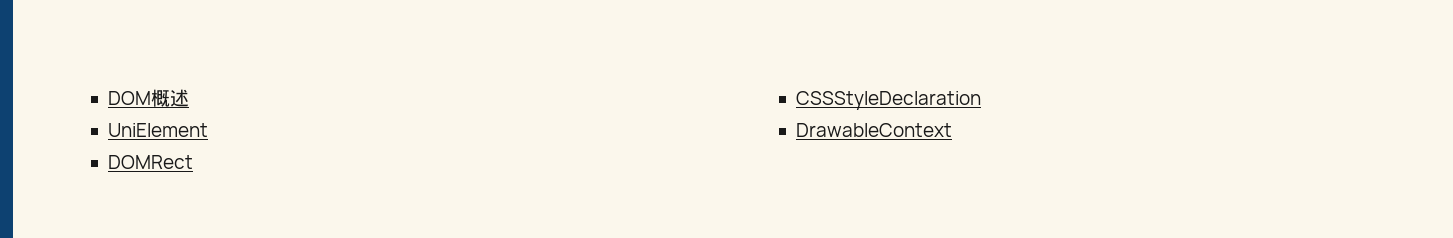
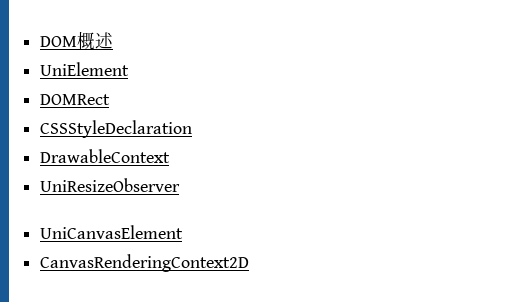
(952, 130) none -> [40,178,181,192] [40,225,184,239] [40,254,250,272] // UniResizeObserver // UniCanvasElement // CanvasRenderingContext2D

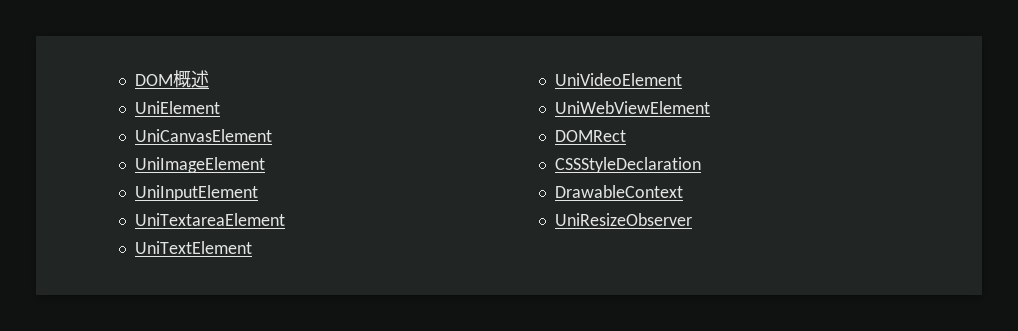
(130, 69) none -> [134,129,272,142] [134,157,265,173] [134,185,258,201] [134,213,285,226] [134,241,252,254] [554,73,682,86] [554,101,710,114] // UniCanvasElement // UniImageElement // UniInputElement // UniTextareaElement // UniTextElement // UniVideoElement // UniWebViewElement
[40,225,184,239] [40,254,250,272] // UniCanvasElement // CanvasRenderingContext2D -> (692, 219) none

